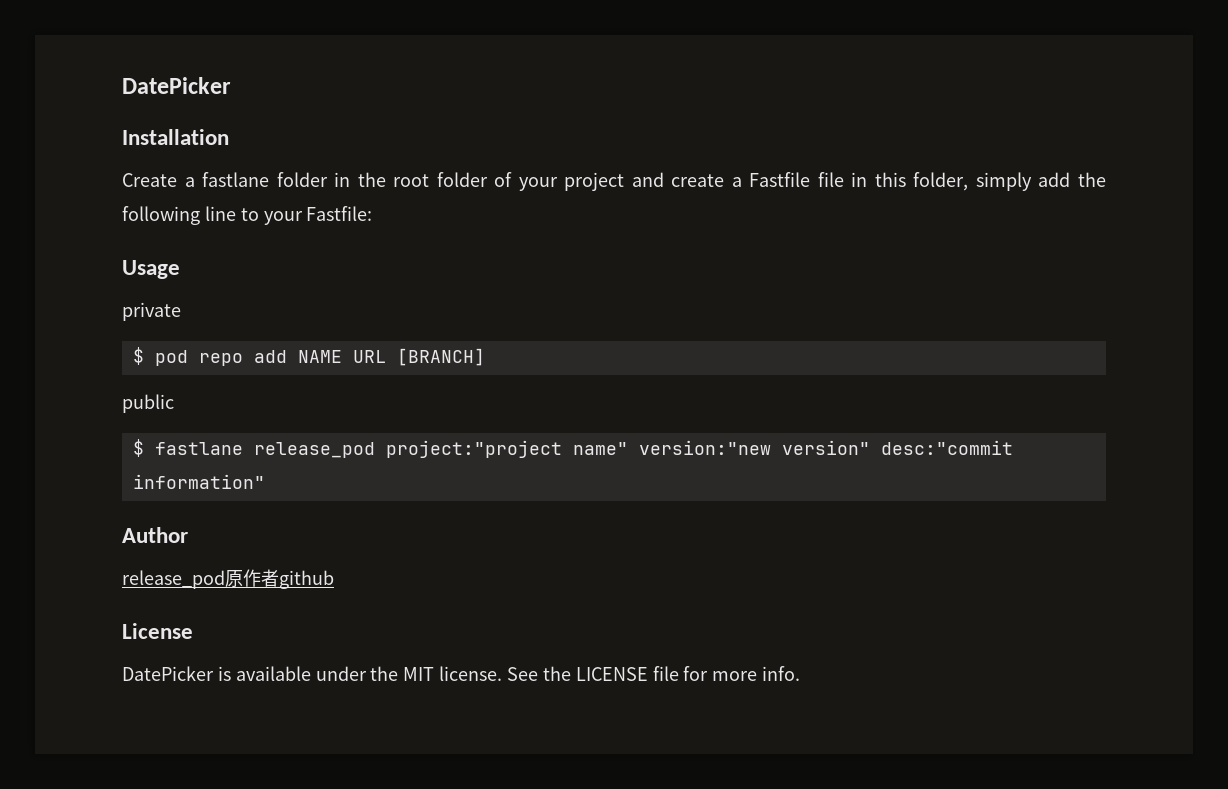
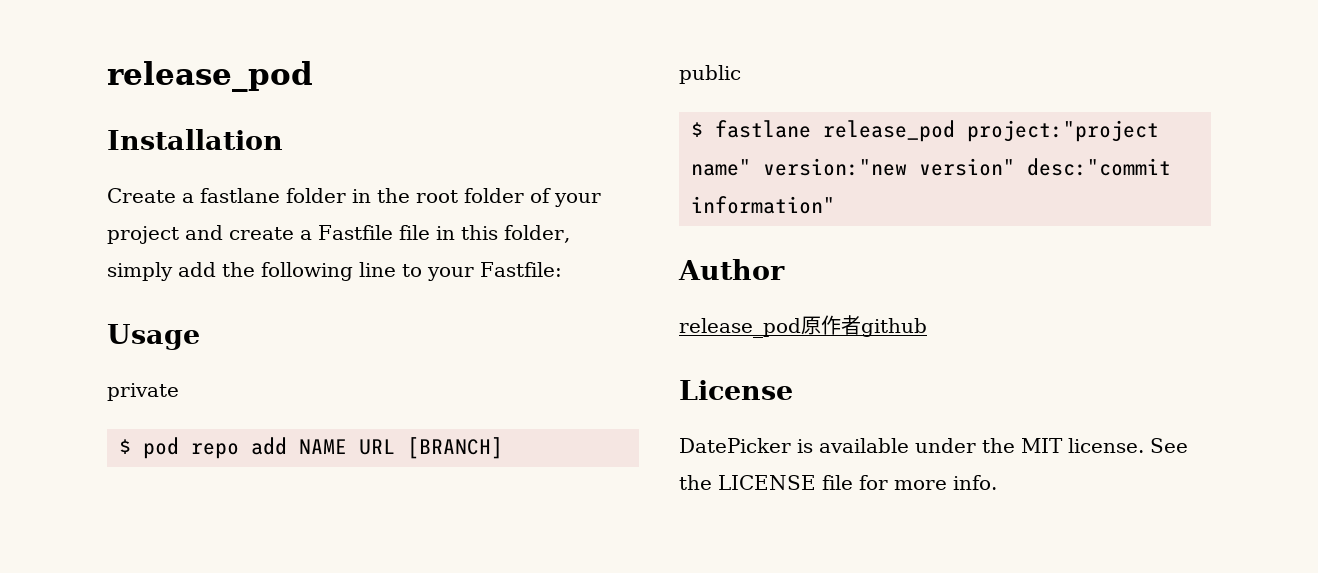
[122,77,231,94] DatePicker -> [107,61,313,92] release_pod

